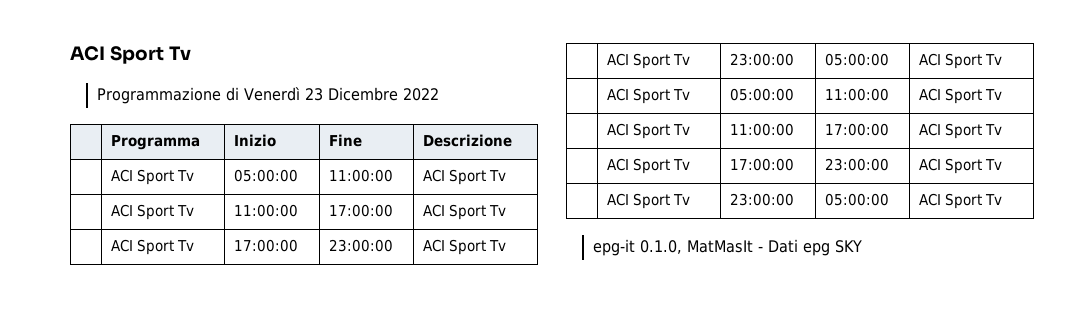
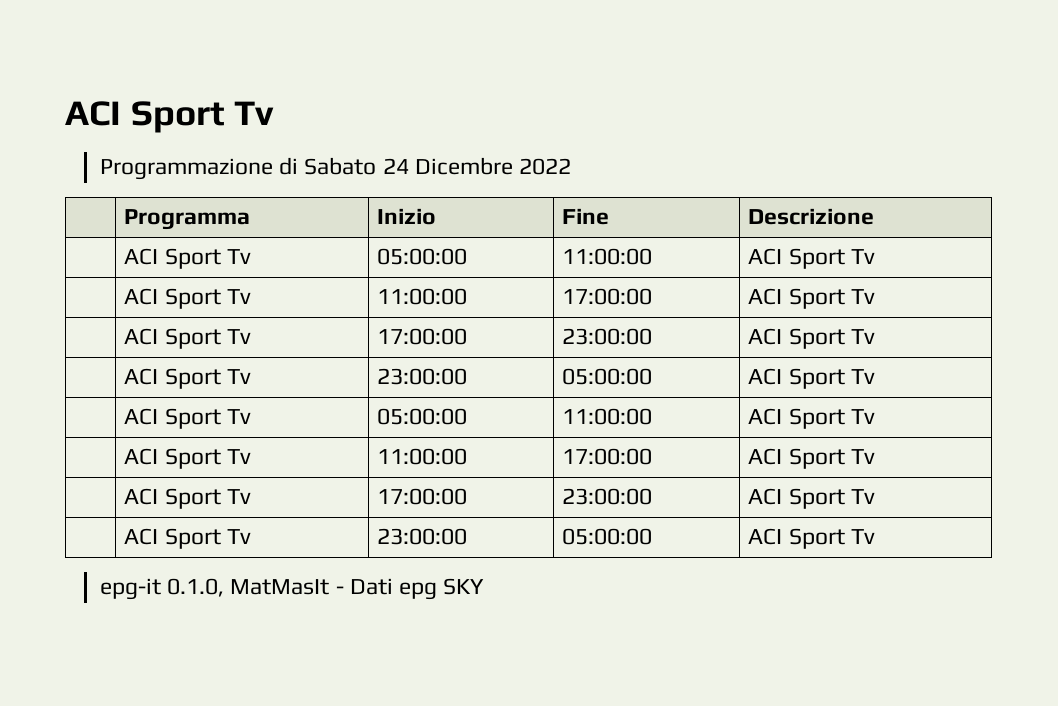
[243,87,323,101] Venerdì 23 -> [304,157,409,175] Sabato 24

